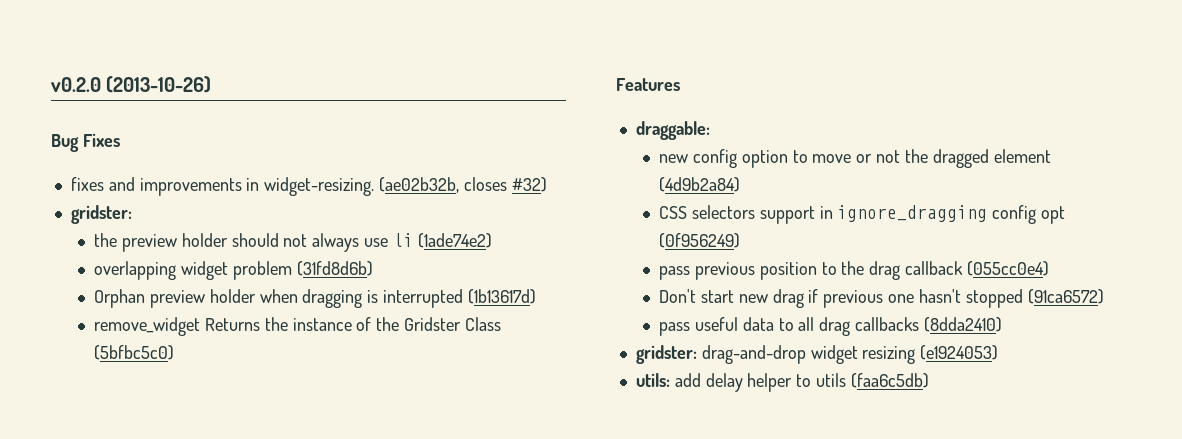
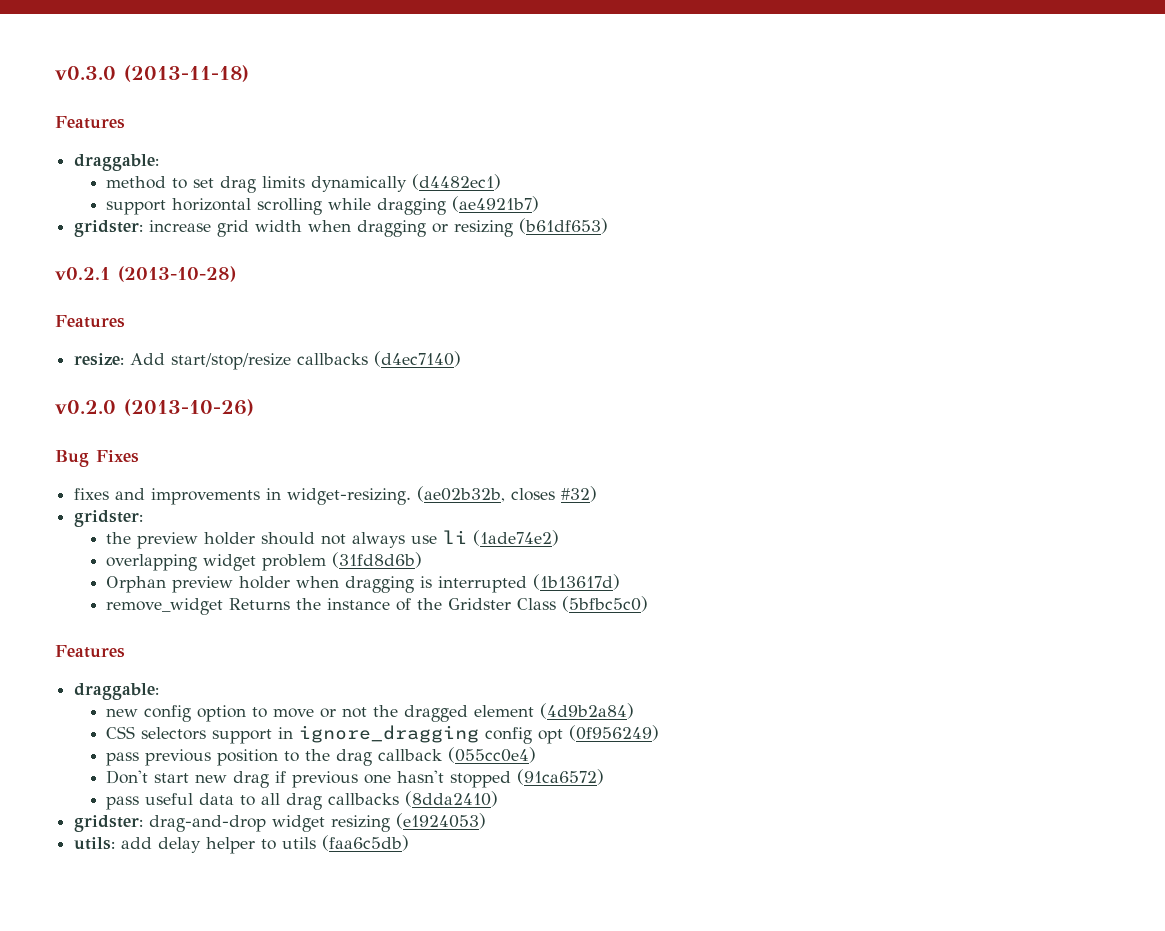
(51, 84) none -> [55,65,249,82] [55,116,125,129] [74,154,160,171] [106,174,502,193] [106,196,540,215] [74,218,609,237] [55,266,236,282] [55,315,125,328] [74,351,462,370] v0.3.0 (2013-11-18) // Features // draggable: // method to set drag limits dynamically (d4482ec1) // support horizontal scrolling while dragging (ae4921b7) // gridster: increase grid width when dragging or resizing (b61df653) // v0.2.1 (2013-10-28) // Features // resize: Add start/stop/resize callbacks (d4ec7140) //

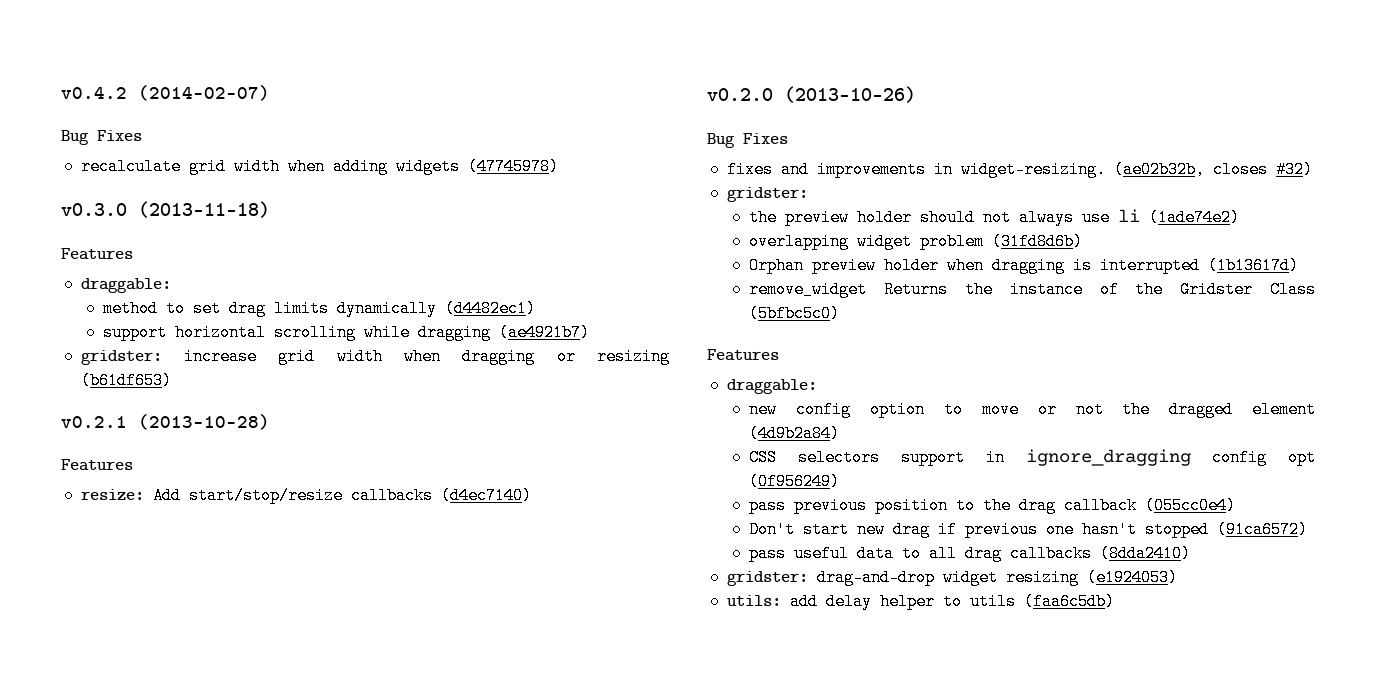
(55, 73) none -> [61,85,270,101] [61,130,142,145] [80,158,559,175] v0.4.2 (2014-02-07) // Bug Fixes // recalculate grid width when adding widgets (47745978) //

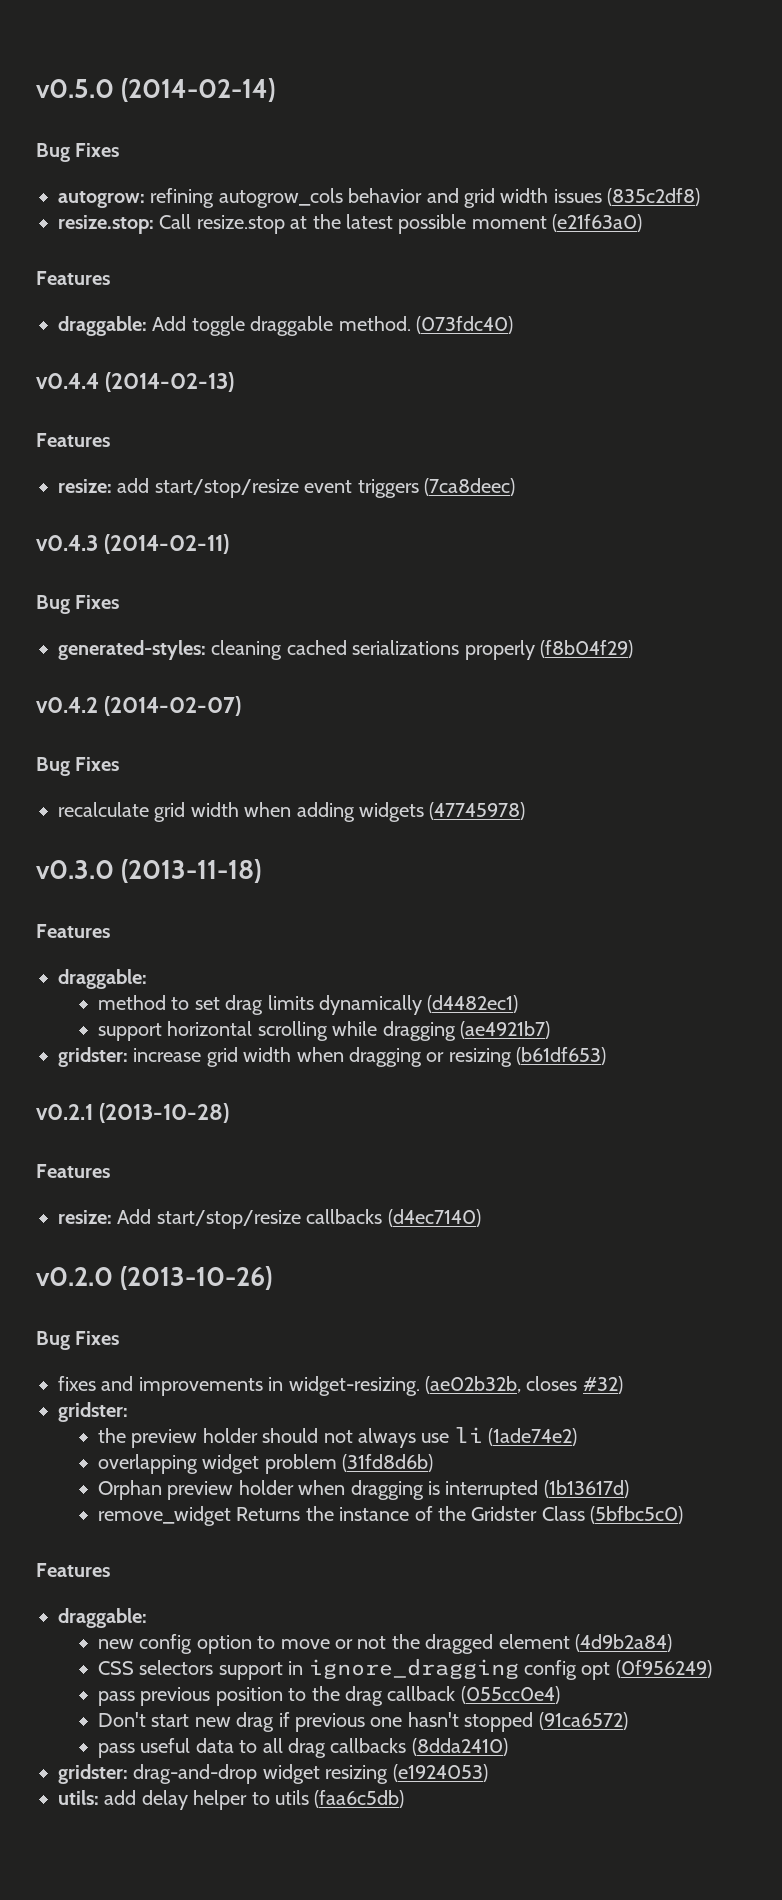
(61, 93) none -> [36,78,276,102] [36,143,120,162] [58,188,701,208] [58,214,643,234] [36,271,110,285] [58,316,513,336] [36,372,235,392] [36,433,110,447] [58,478,515,498] [36,534,230,554] [36,595,120,614] [58,640,633,660] v0.5.0 (2014-02-14) // Bug Fixes // autogrow: refining autogrow_cols behavior and grid width issues (835c2df8) // resize.stop: Call resize.stop at the latest possible moment (e21f63a0) // Features // draggable: Add toggle draggable method. (073fdc40) // v0.4.4 (2014-02-13) // Features // resize: add start/stop/resize event triggers (7ca8deec) // v0.4.3 (2014-02-11) // Bug Fixes // generated-styles: cleaning cached serializations properly (f8b04f29) //

